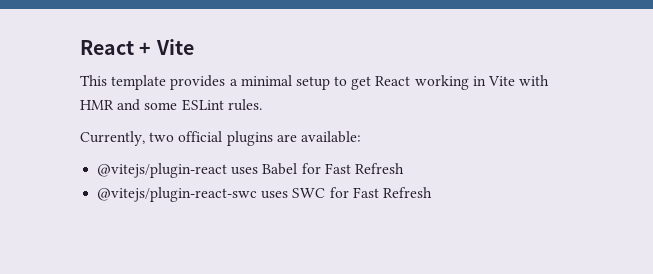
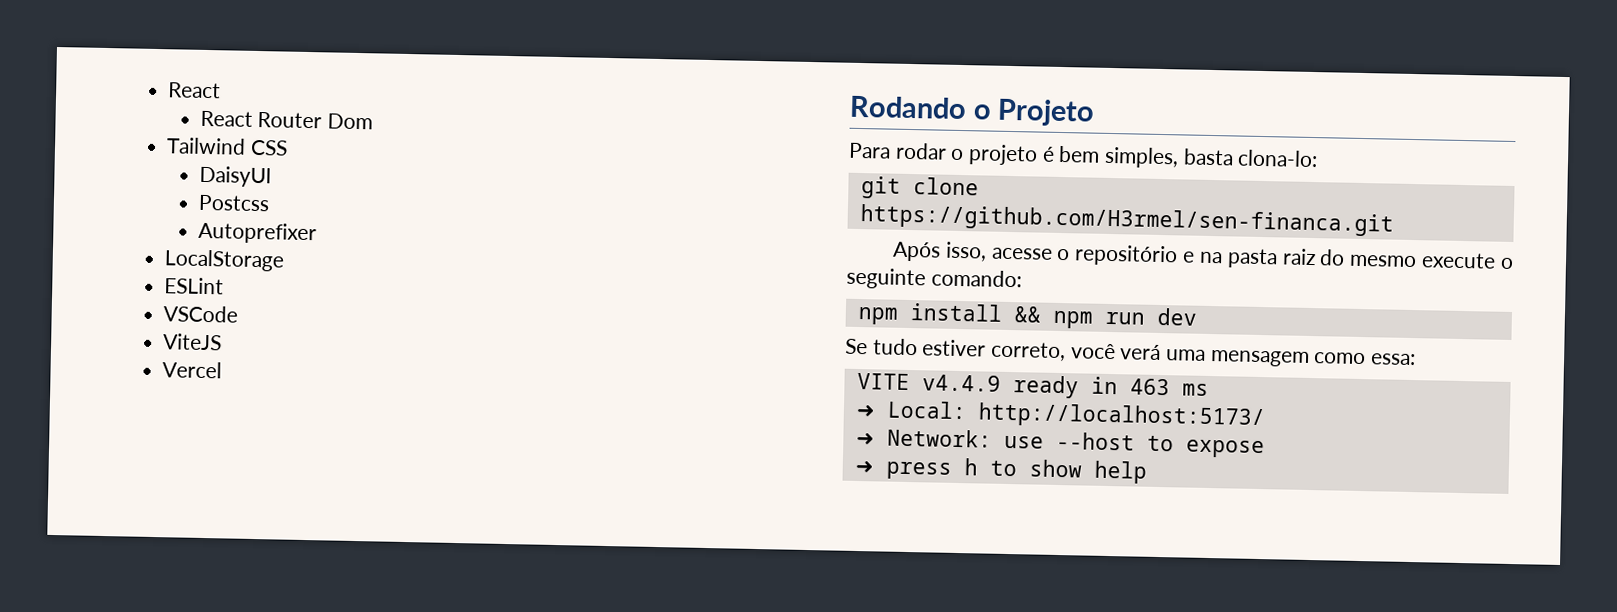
[80,39,194,55] [80,75,550,90] [80,99,262,111] [80,131,361,146] [97,163,404,178] [97,187,432,202] React + Vite // This template provides a minimal setup to get React working in Vite with HMR and some ESLint rules. // Currently, two official plugins are available: // @vitejs/plugin-react uses Babel for Fast Refresh // @vitejs/plugin-react-swc uses SWC for Fast Refresh -> [168,82,222,99] [199,110,374,130] [166,137,288,156] [198,165,272,188] [197,194,270,212] [197,221,317,245] [164,249,285,272] [164,277,225,295] [163,305,239,323] [163,333,223,351] [162,361,223,379] [849,95,1096,127] [848,142,1319,169] [860,176,979,199] [859,204,1394,237] [891,241,1514,270] [846,267,1022,290] [857,303,1198,329] [845,338,1417,367] [856,372,1209,399] [855,400,1266,431] [855,428,1265,459] [854,458,1147,484] React // React Router Dom // Tailwind CSS // DaisyUI // Postcss // Autoprefixer // LocalStorage // ESLint // VSCode // ViteJS // Vercel // Rodando o Projeto // Para rodar o projeto é bem simples, basta clona-lo: // git clone https://github.com/H3rmel/sen-financa.git // Após isso, acesse o repositório e na pasta raiz do mesmo execute o seguinte comando: // npm install && npm run dev // Se tudo estiver correto, você verá uma mensagem como essa: // VITE v4.4.9 ready in 463 ms // ➜ Local: http://localhost:5173/ // ➜ Network: use --host to expose // ➜ press h to show help

